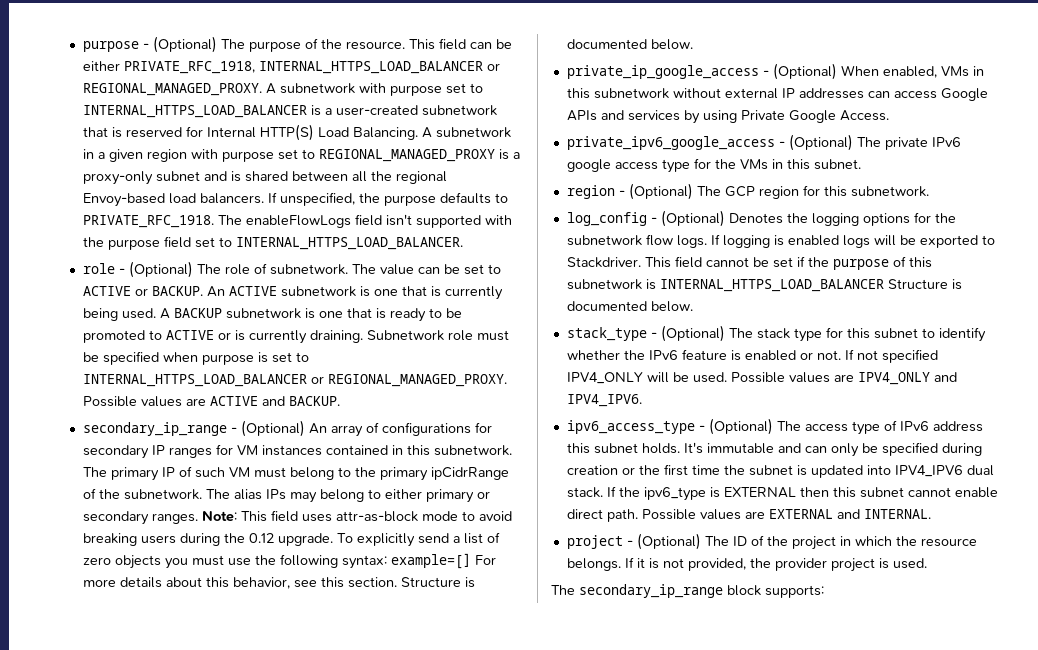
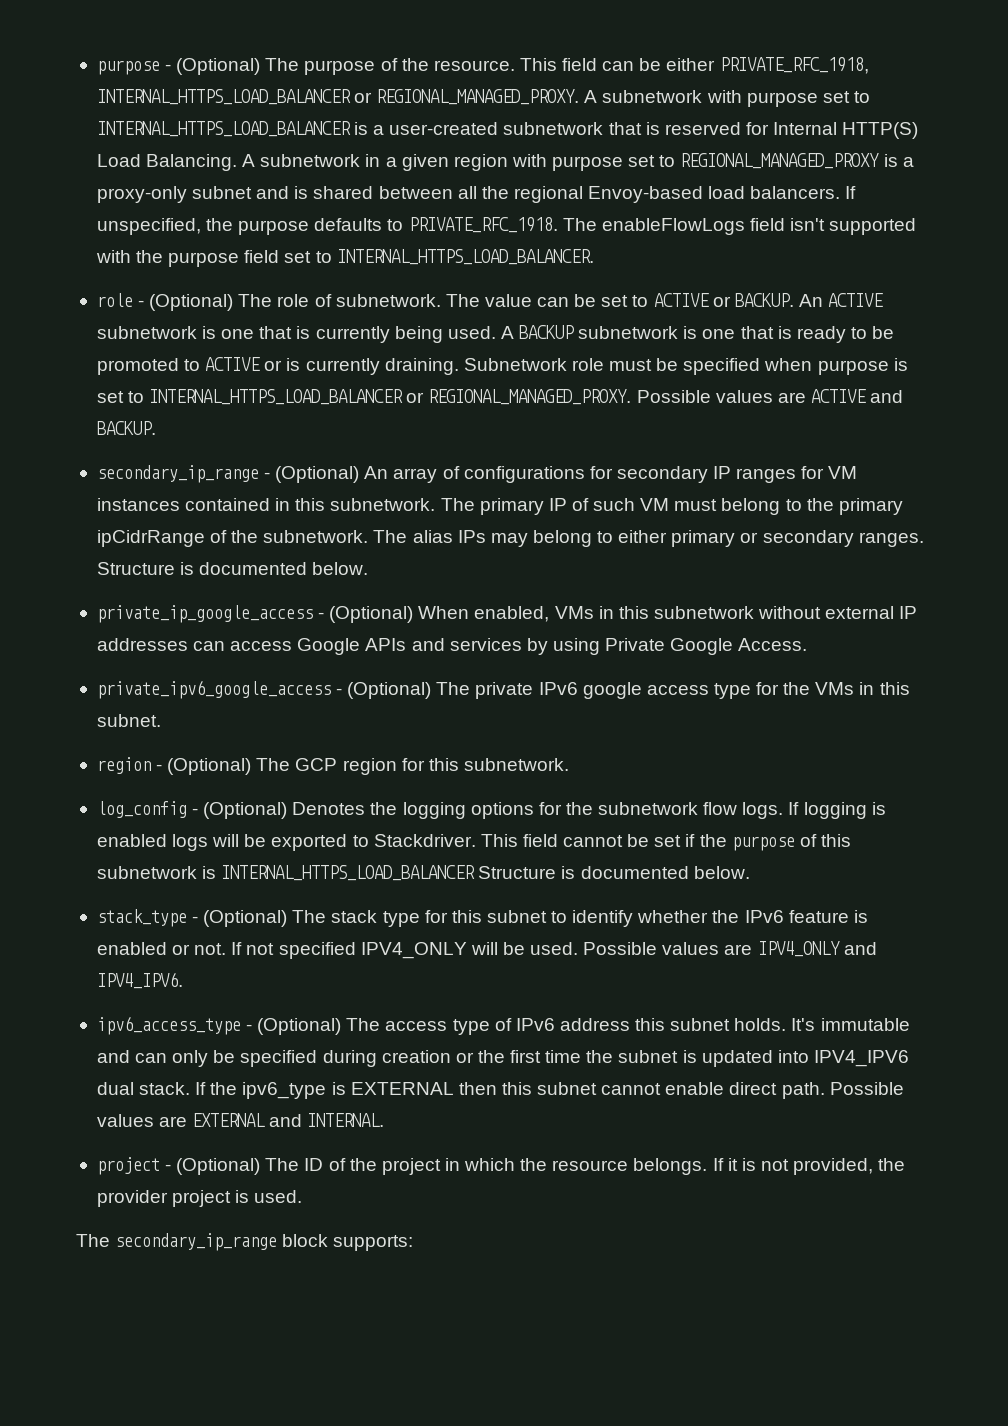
[201,510,512,522] [82,532,500,547] [82,553,496,569] [82,577,397,589] Note: This field uses attr-as-block mode to avoid breaking users during the 0.12 upgrade. To explicitly send a list of zero objects you must use the following syntax: example=[] For more details about this behavior, see this section. -> (924, 539) none

